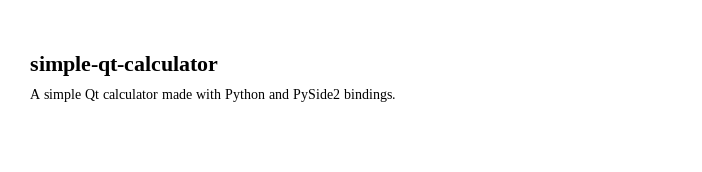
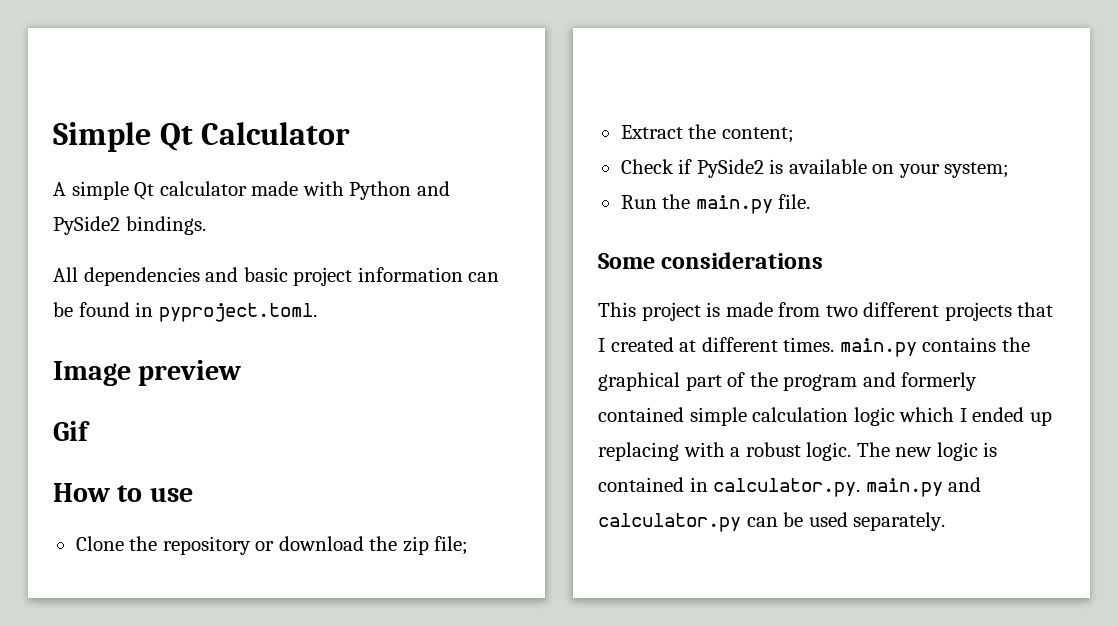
[30,56,218,76] simple-qt-calculator -> [53,122,351,152] Simple Qt Calculator
(396, 95) none -> [53,267,500,286] [53,302,317,322] [53,360,242,386] [53,421,90,441] [53,483,193,502] [75,536,469,555] [620,124,794,143] [620,159,1010,178] [620,194,811,214] [598,252,824,269] [598,302,1054,321] [598,337,1030,357] [598,372,978,391] [598,407,1052,426] [598,442,998,461] [598,477,982,497] [598,512,946,532] // All dependencies and basic project information can be found in pyproject.toml. // Image preview // Gif // How to use // Clone the repository or download the zip file; // Extract the content; // Check if PySide2 is available on your system; // Run the main.py file. // Some considerations // This project is made from two different projects that I created at different times. main.py contains the graphical part of the program and formerly contained simple calculation logic which I ended up replacing with a robust logic. The new logic is contained in calculator.py. main.py and calculator.py can be used separately.

